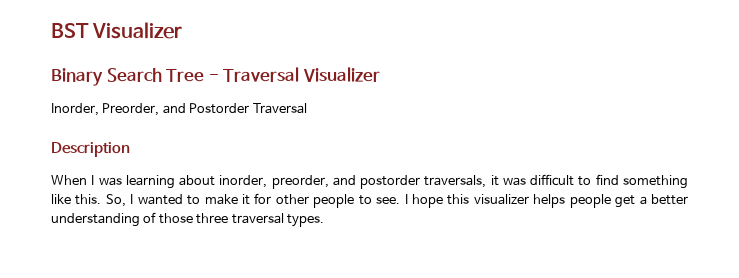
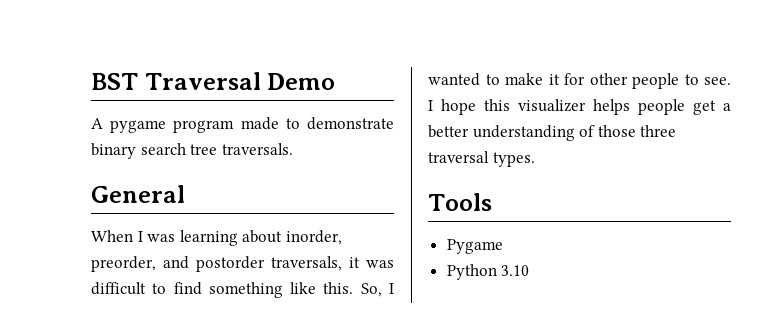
[92,22,183,39] [51,67,380,86] [51,103,308,116] [51,142,130,157] Visualizer // Binary Search Tree - Traversal Visualizer // Inorder, Preorder, and Postorder Traversal // Description -> [144,72,336,90] [91,117,394,133] [91,143,293,159] [91,185,185,203] Traversal Demo // A pygame program made to demonstrate binary search tree traversals. // General
(324, 220) none -> [428,193,492,211] [446,239,503,254] [446,264,530,280] // Tools // Pygame // Python 3.10

